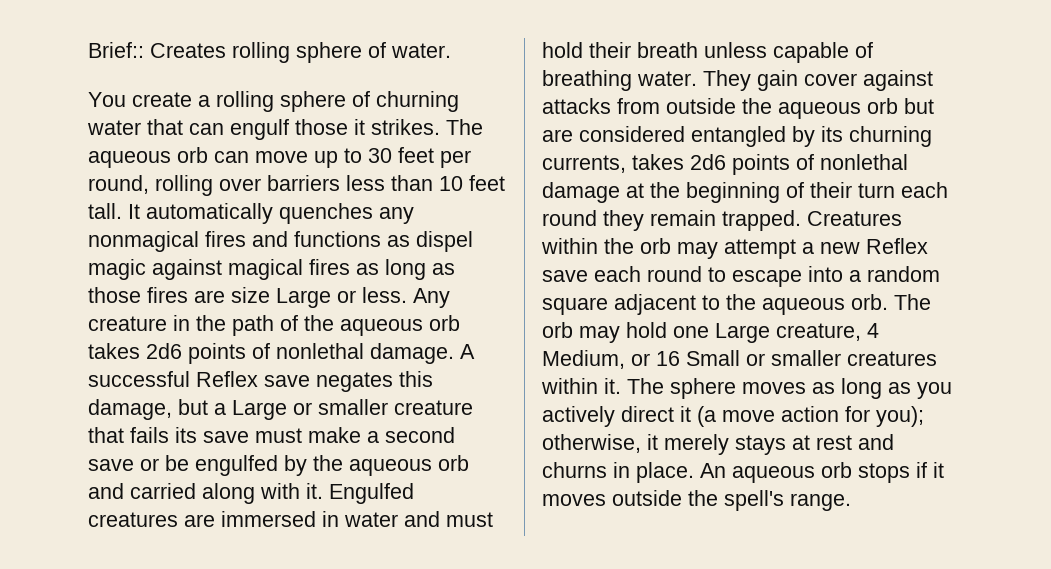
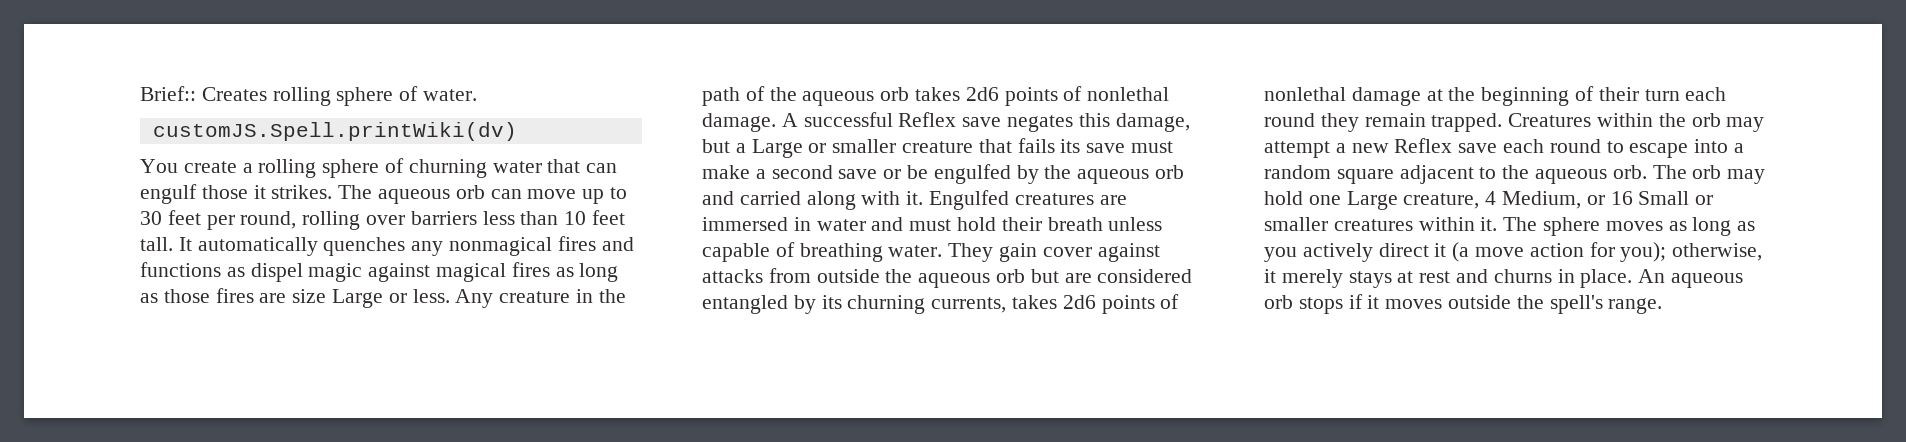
(451, 50) none -> [152,122,517,141] // customJS.Spell.printWiki(dv)

